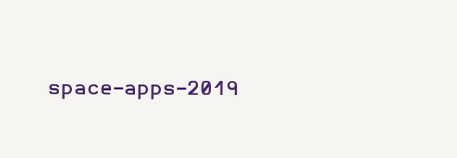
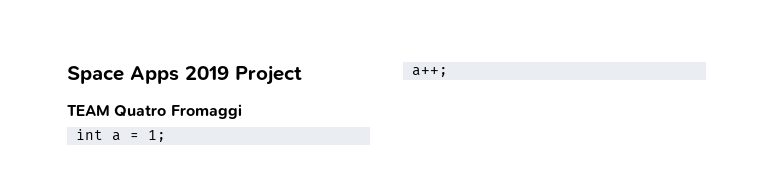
[47,80,239,101] space-apps-2019 -> [67,65,302,85] [67,104,242,119] [75,129,166,142] [411,67,448,77] Space Apps 2019 Project // TEAM Quatro Fromaggi // int a = 1; // a++;

